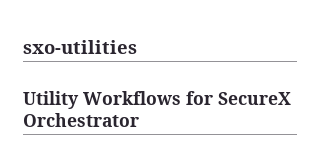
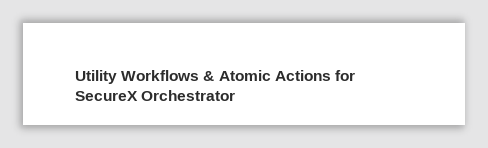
[23,40,137,54] sxo-utilities // -> (75, 77) none
(181, 98) none -> [203,70,331,81] & Atomic Actions

